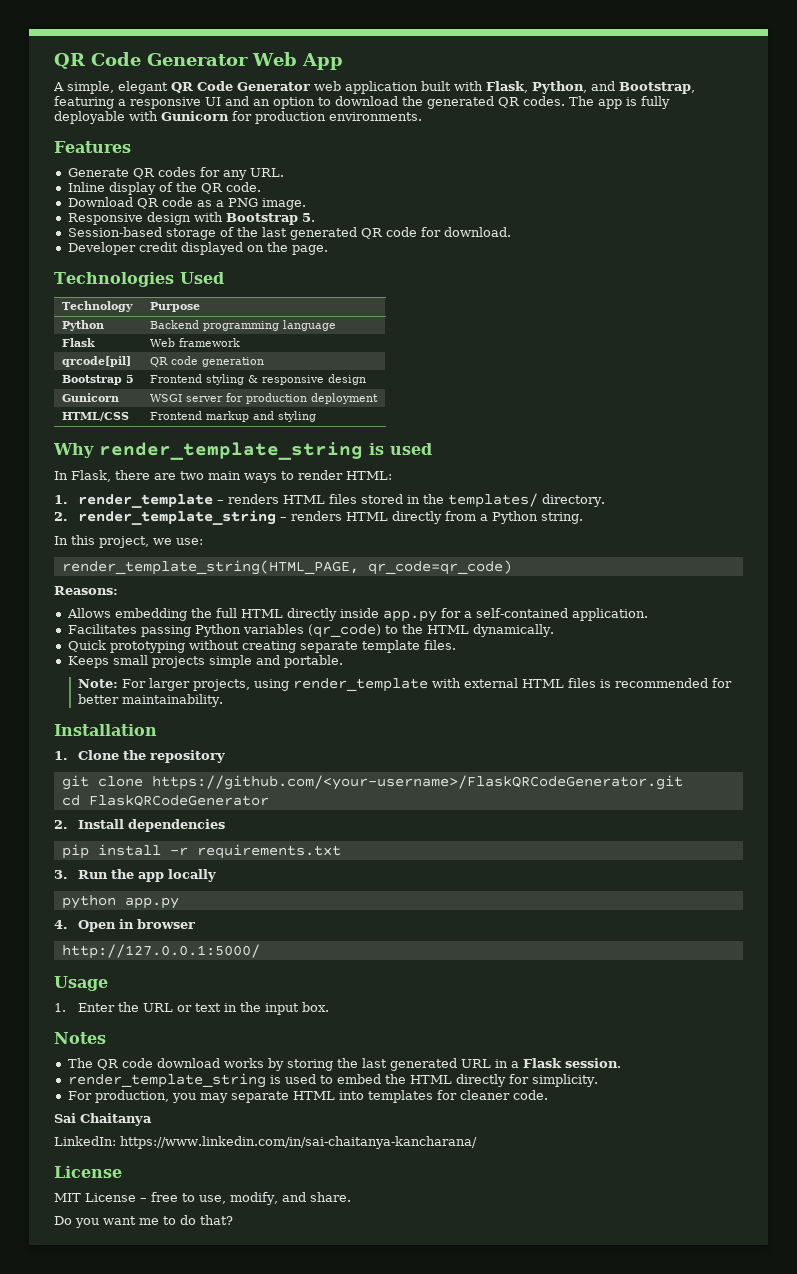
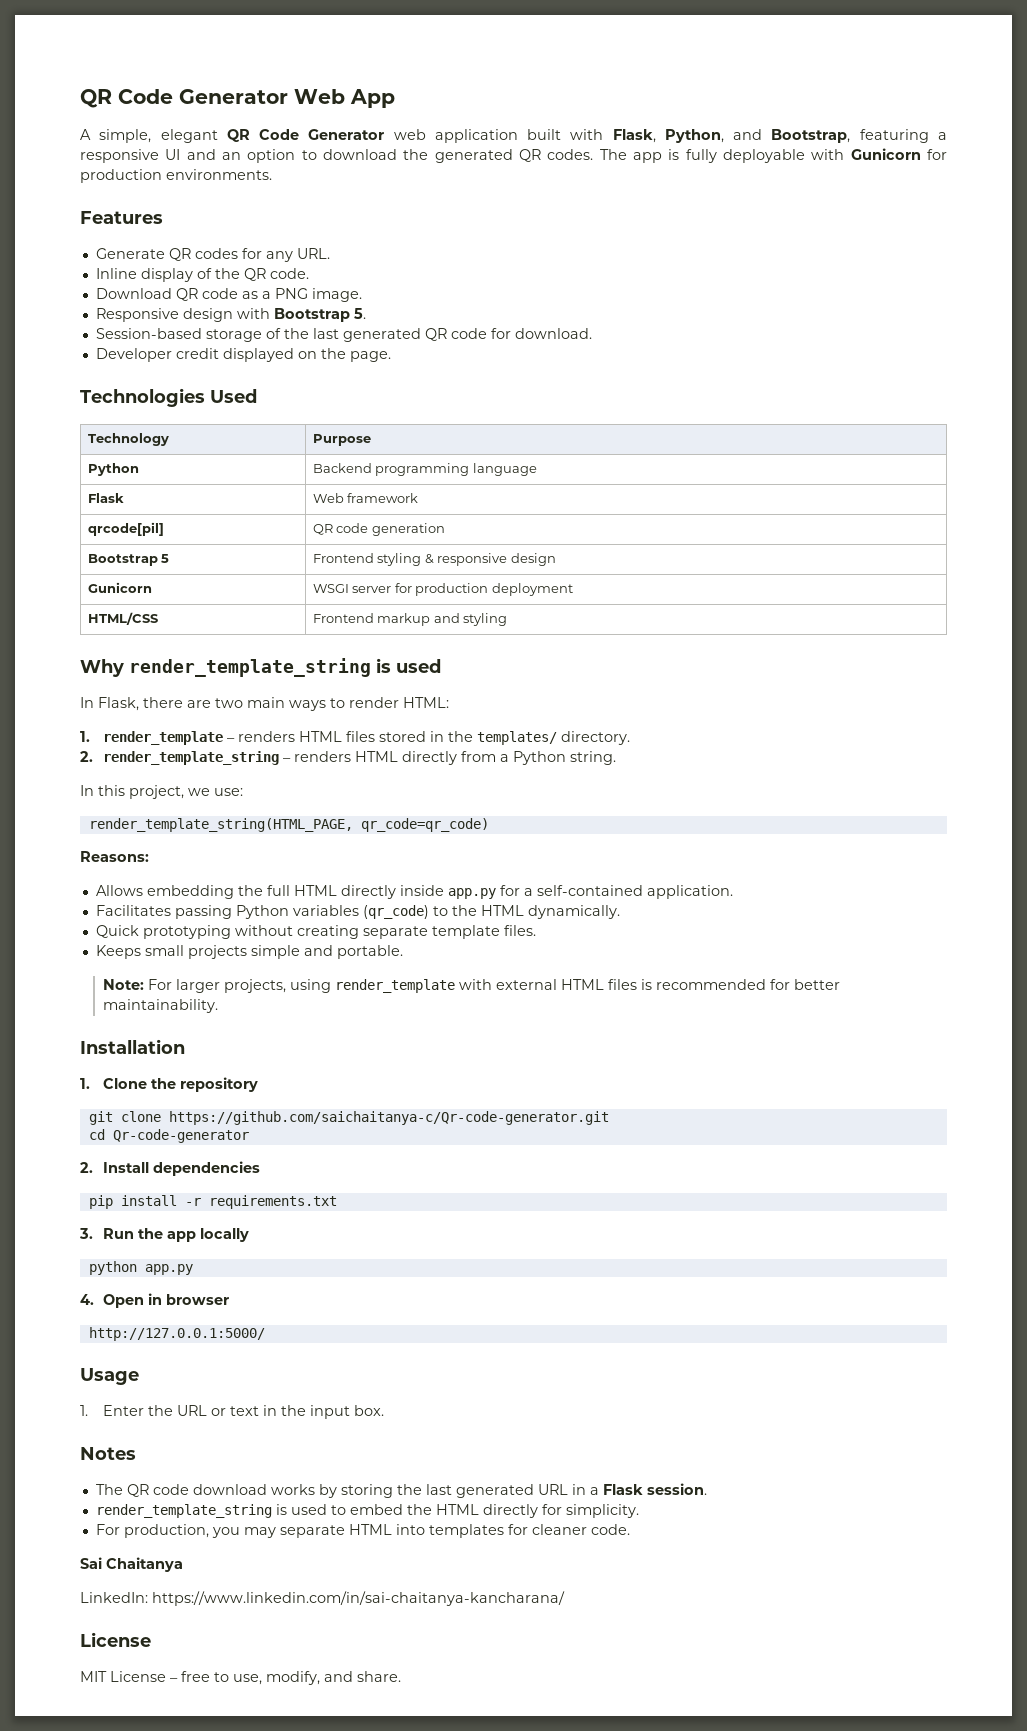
[151,775,683,790] https://github.com/<your-username>/FlaskQRCodeGenerator.git -> [168,1111,609,1125] https://github.com/saichaitanya-c/Qr-code-generator.git
[88,795,269,807] FlaskQRCodeGenerator -> [112,1129,249,1143] Qr-code-generator
[54,1215,233,1228] // Do you want me to do that? -> (401, 1676) none

